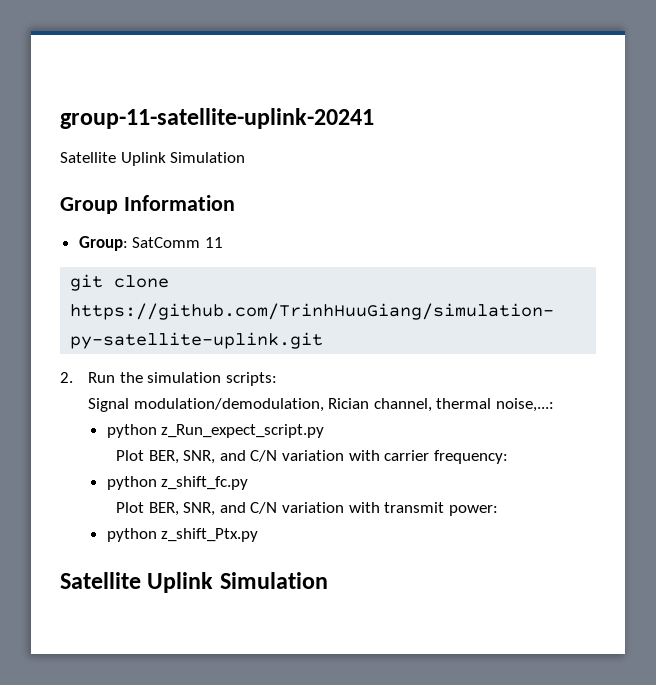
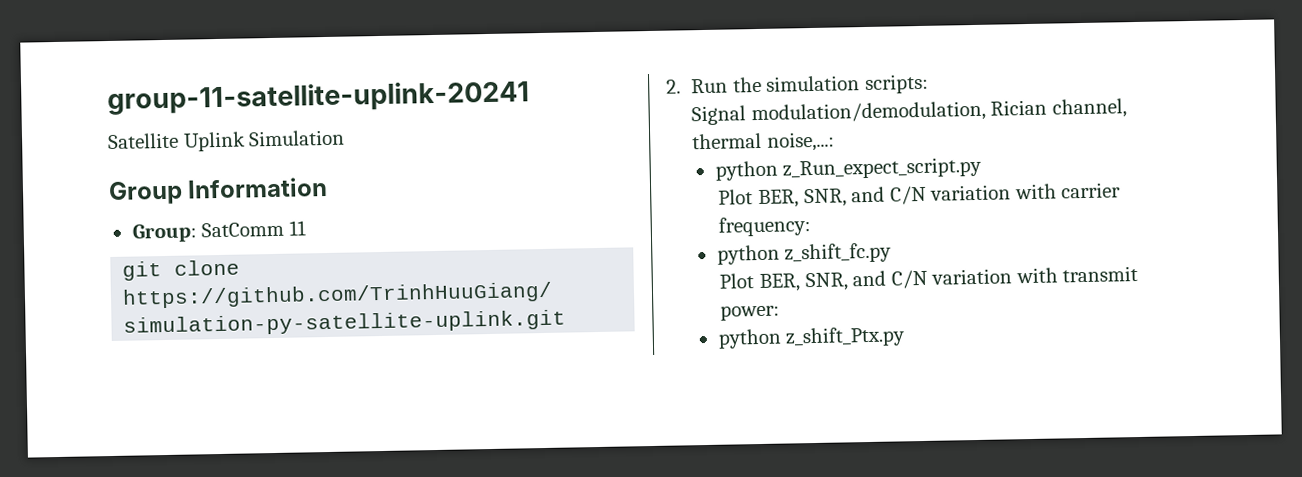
[60,572,328,593] // Satellite Uplink Simulation -> (907, 337) none

